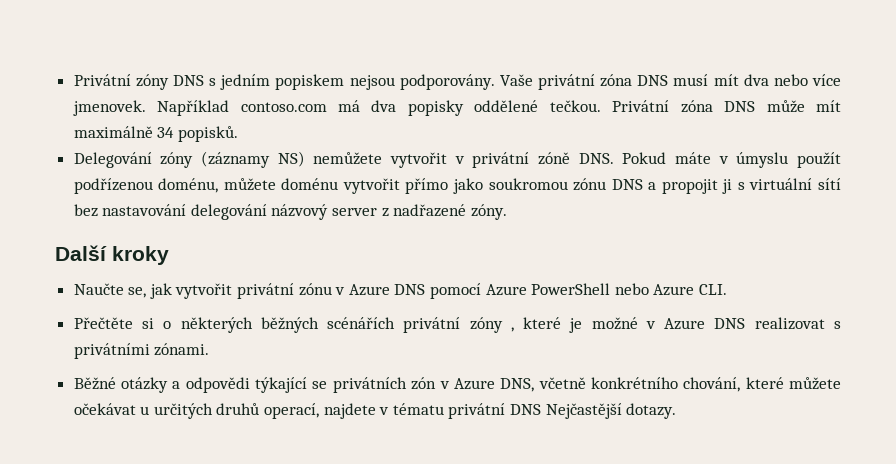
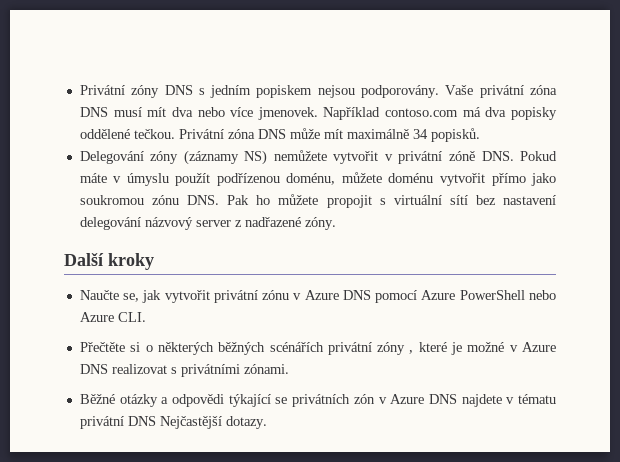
[611,179,733,194] DNS a propojit ji -> [187,194,372,208] DNS. Pak ho můžete propojit
[102,204,187,216] nastavování -> [503,195,557,205] nastavení
[500,377,842,392] [73,403,320,419] DNS, včetně konkrétního chování, které můžete očekávat u určitých druhů operací, -> [428,394,457,404] DNS

